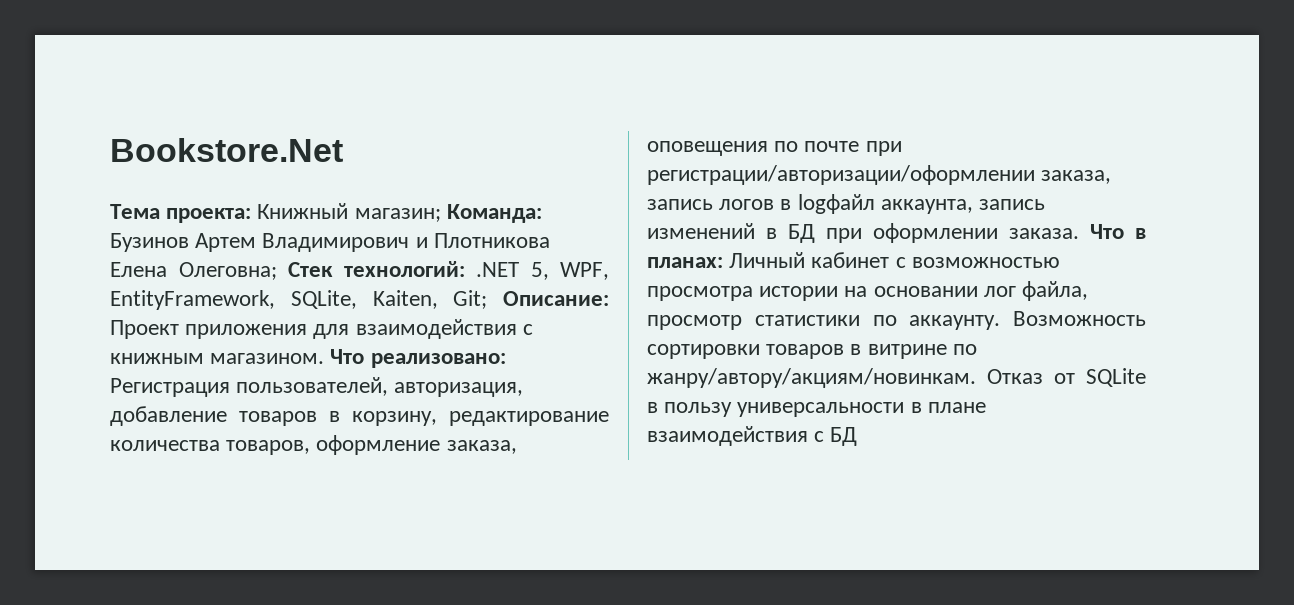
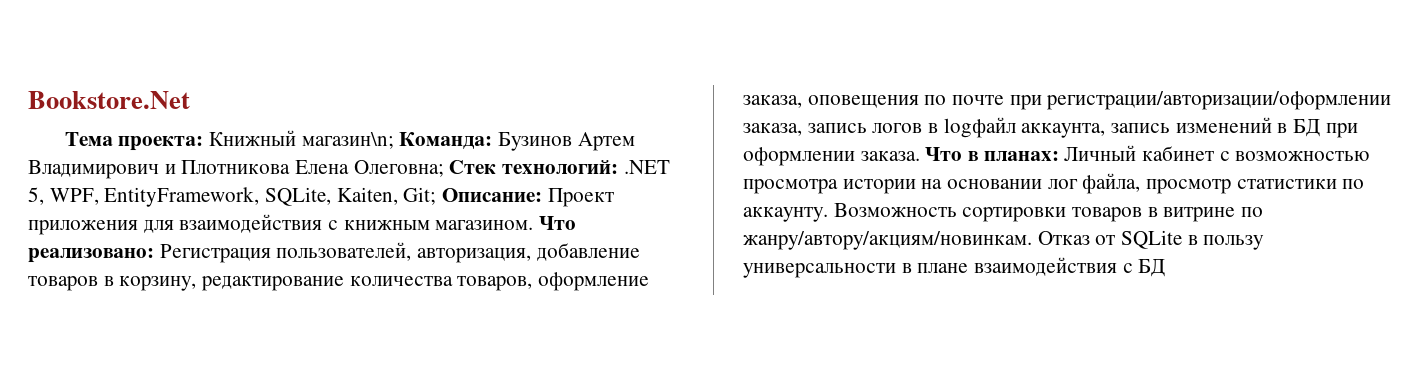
[354,208,441,222] магазин; -> [301,132,394,149] магазин\n;

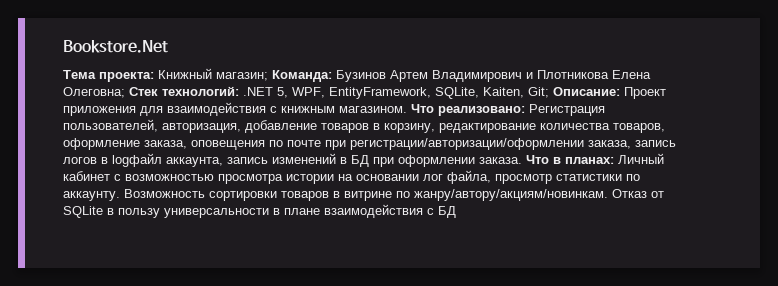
[301,132,394,149] магазин\n; -> [216,72,268,81] магазин;

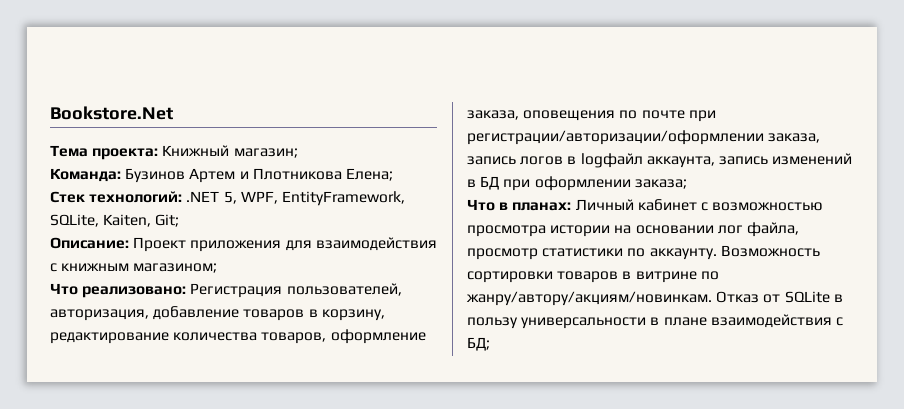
(268, 76) none -> (298, 153) //
[432,70,522,82] Владимирович -> (236, 175) none
[612,70,651,79] [63,87,125,98] Елена Олеговна; -> [345,168,393,181] Елена; //
(549, 92) none -> (180, 220) //
[339,106,407,113] магазином. -> [133,263,218,273] магазином; //
[479,157,522,164] заказа. -> [634,179,687,189] заказа; //
[438,206,456,218] БД -> [467,337,490,351] БД;

